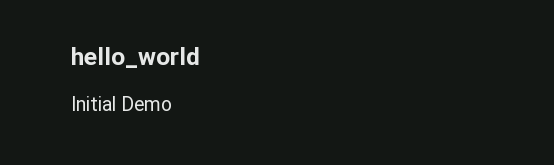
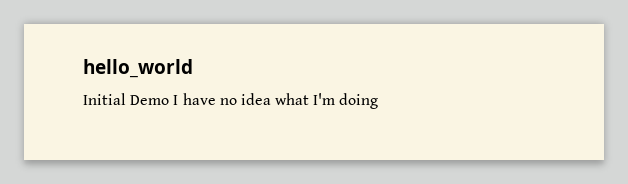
(173, 103) none -> [173,93,379,109] I have no idea what I'm doing

